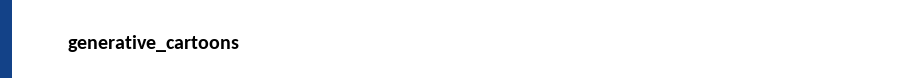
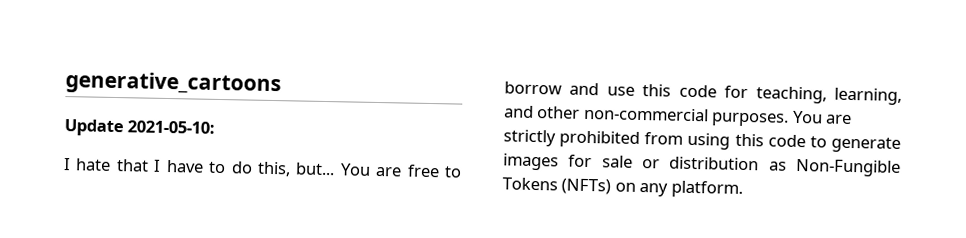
(239, 43) none -> [64,119,216,137] [63,158,463,178] [504,81,902,105] [504,105,853,127] [503,129,901,153] [503,153,901,177] [502,177,743,198] // Update 2021-05-10: // I hate that I have to do this, but... You are free to borrow and use this code for teaching, learning, and other non-commercial purposes. You are strictly prohibited from using this code to generate images for sale or distribution as Non-Fungible Tokens (NFTs) on any platform.

